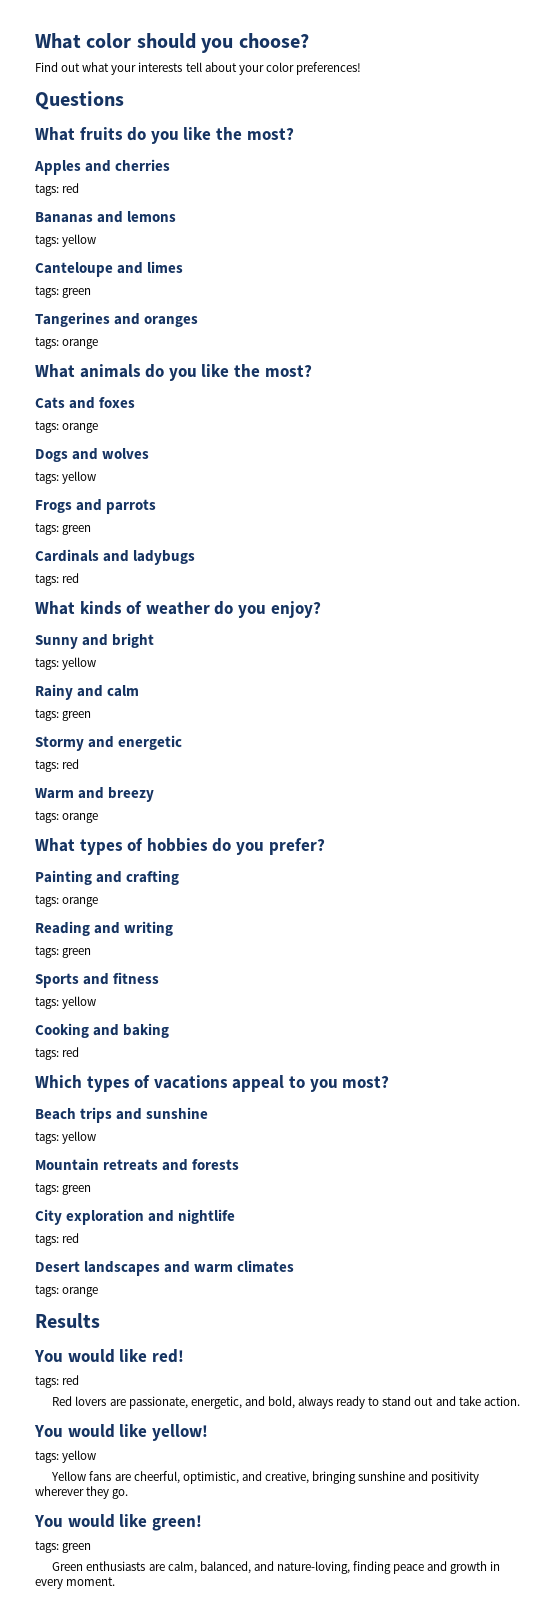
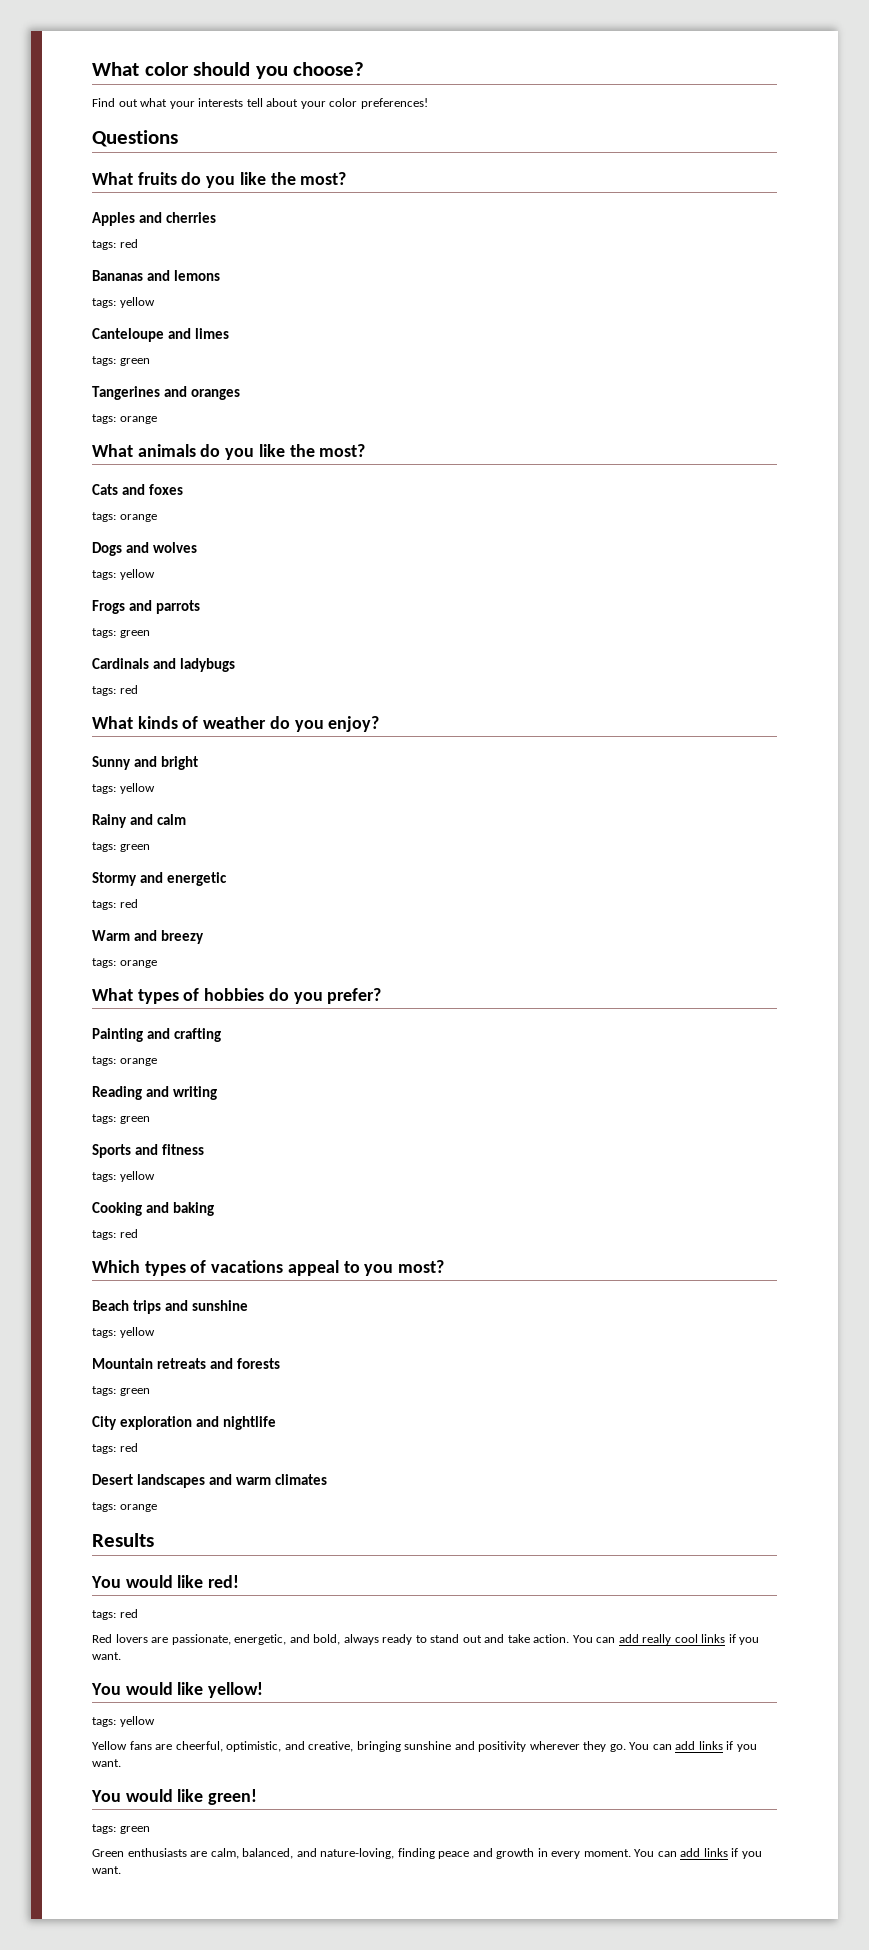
(520, 1401) none -> [572,1634,760,1645] [92,1652,121,1660] You can add really cool links if you want.
(129, 1494) none -> [629,1741,757,1752] [92,1759,121,1767] You can add links if you want.
(116, 1581) none -> [634,1848,762,1859] [92,1866,121,1874] You can add links if you want.

